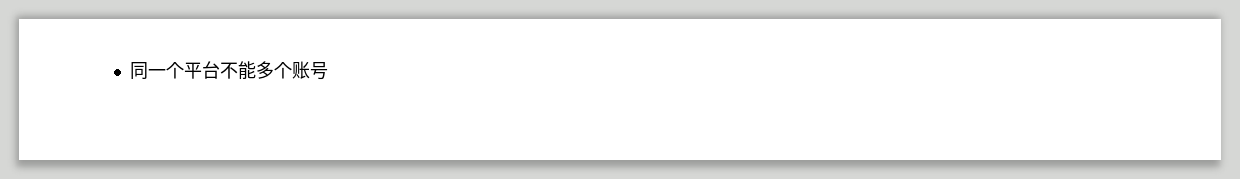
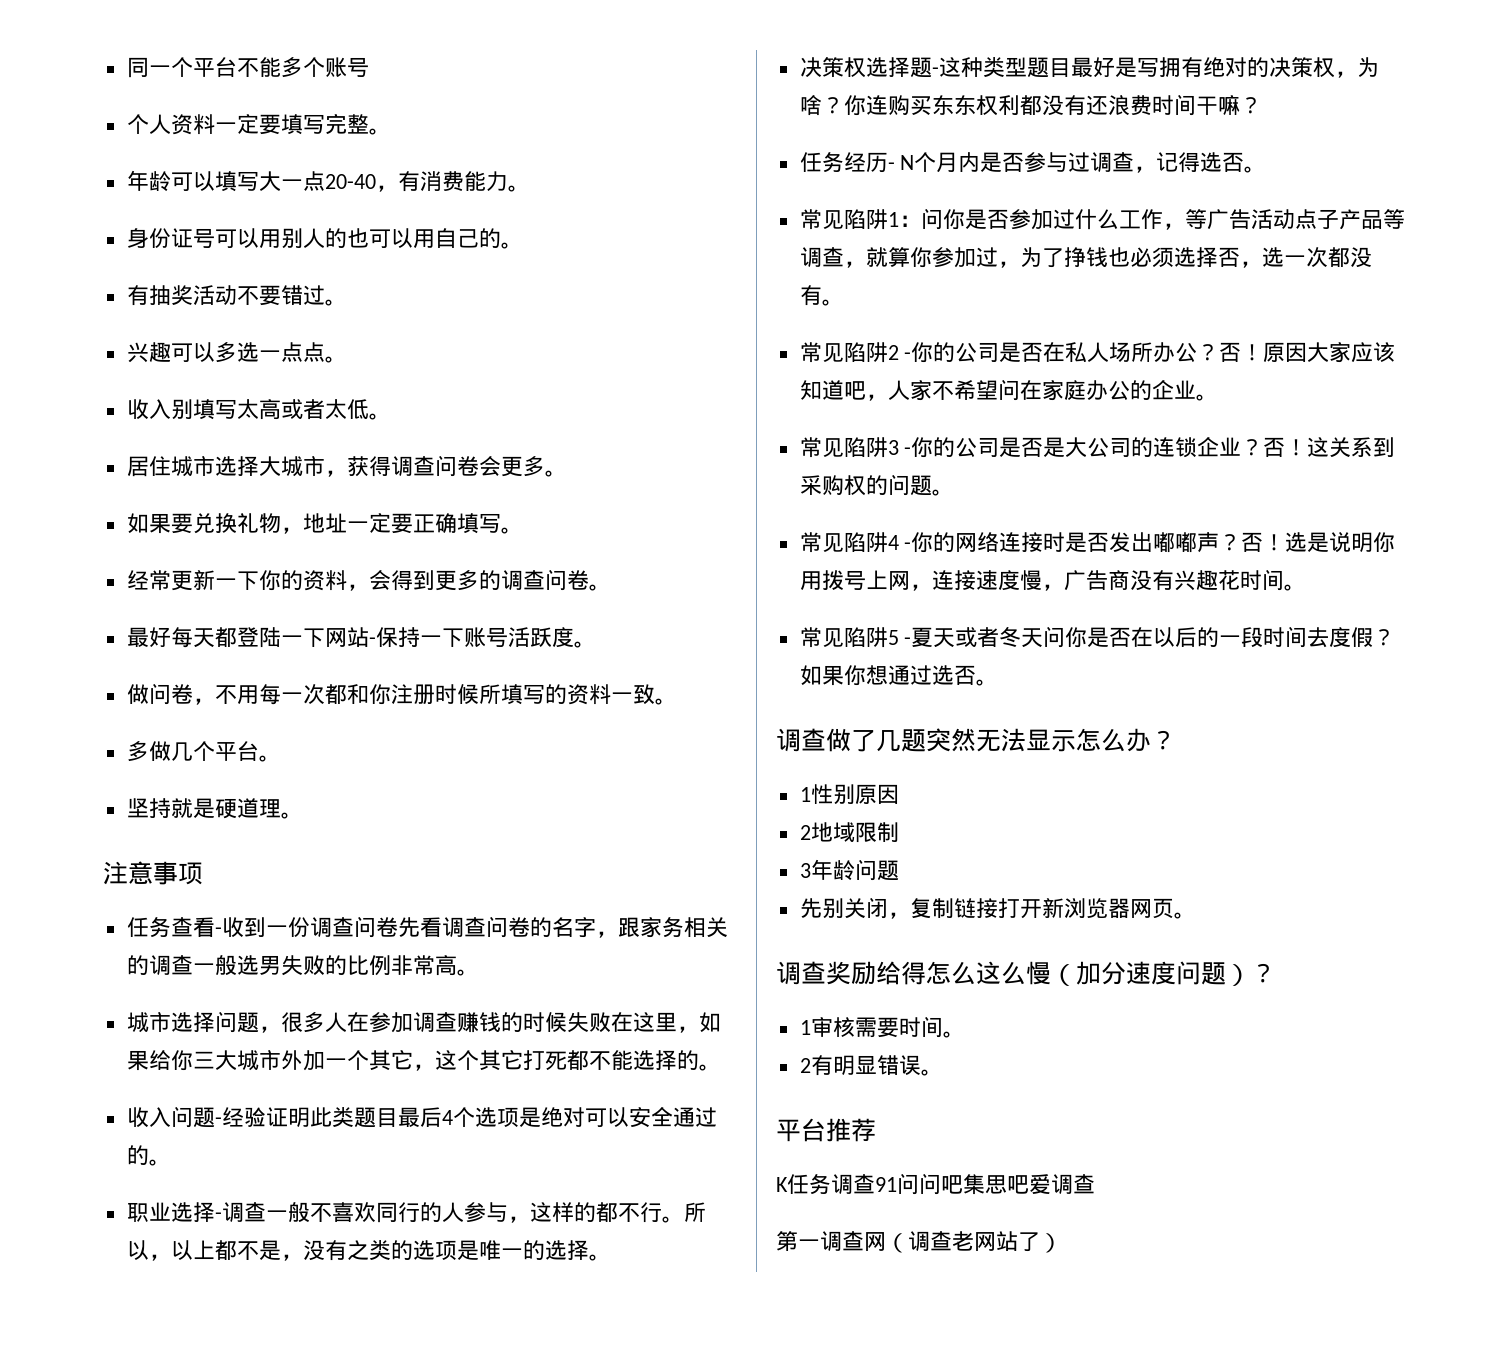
(328, 71) none -> [126,113,391,135] [126,170,530,192] [126,228,523,249] [126,285,347,306] [126,342,347,363] [126,399,391,420] [126,455,567,477] [126,513,523,534] [126,569,611,591] [126,627,596,648] [126,683,677,705] [126,741,281,762] [126,798,303,819] [103,861,203,885] [126,916,728,938] [126,955,479,976] [126,1011,721,1033] [126,1050,721,1071] [126,1106,717,1128] [126,1145,171,1166] [126,1202,706,1223] [126,1240,611,1261] [799,57,1379,78] [799,94,1262,116] [799,152,1267,173] [799,208,1405,230] [799,247,1372,268] [799,285,844,306] [799,342,1396,363] [799,379,1218,401] [799,437,1396,458] [799,474,954,496] [799,532,1396,553] [799,569,1306,591] [799,626,1396,648] [799,665,998,686] [776,728,1176,752] [799,784,899,805] [799,822,899,843] [799,859,899,881] [799,897,1196,919] [776,961,1276,986] [799,1016,965,1038] [799,1055,943,1076] [776,1118,876,1142] [776,1173,1095,1195] [776,1231,1062,1253] // 个人资料一定要填写完整。 // 年龄可以填写大一点20-40，有消费能力。 // 身份证号可以用别人的也可以用自己的。 // 有抽奖活动不要错过。 // 兴趣可以多选一点点。 // 收入别填写太高或者太低。 // 居住城市选择大城市，获得调查问卷会更多。 // 如果要兑换礼物，地址一定要正确填写。 // 经常更新一下你的资料，会得到更多的调查问卷。 // 最好每天都登陆一下网站-保持一下账号活跃度。 // 做问卷，不用每一次都和你注册时候所填写的资料一致。 // 多做几个平台。 // 坚持就是硬道理。 // 注意事项 // 任务查看-收到一份调查问卷先看调查问卷的名字，跟家务相关的调查一般选男失败的比例非常高。 // 城市选择问题，很多人在参加调查赚钱的时候失败在这里，如果给你三大城市外加一个其它，这个其它打死都不能选择的。 // 收入问题-经验证明此类题目最后4个选项是绝对可以安全通过的。 // 职业选择-调查一般不喜欢同行的人参与，这样的都不行。所以，以上都不是，没有之类的选项是唯一的选择。 // 决策权选择题-这种类型题目最好是写拥有绝对的决策权，为啥？你连购买东东权利都没有还浪费时间干嘛？ // 任务经历- N个月内是否参与过调查，记得选否。 // 常见陷阱1：问你是否参加过什么工作，等广告活动点子产品等调查，就算你参加过，为了挣钱也必须选择否，选一次都没有。 // 常见陷阱2 -你的公司是否在私人场所办公？否！原因大家应该知道吧，人家不希望问在家庭办公的企业。 // 常见陷阱3 -你的公司是否是大公司的连锁企业？否！这关系到采购权的问题。 // 常见陷阱4 -你的网络连接时是否发出嘟嘟声？否！选是说明你用拨号上网，连接速度慢，广告商没有兴趣花时间。 // 常见陷阱5 -夏天或者冬天问你是否在以后的一段时间去度假？如果你想通过选否。 // 调查做了几题突然无法显示怎么办？ // 1性别原因 // 2地域限制 // 3年龄问题 // 先别关闭，复制链接打开新浏览器网页。 // 调查奖励给得怎么这么慢（加分速度问题）？ // 1审核需要时间。 // 2有明显错误。 // 平台推荐 // K任务调查91问问吧集思吧爱调查 // 第一调查网（调查老网站了）

